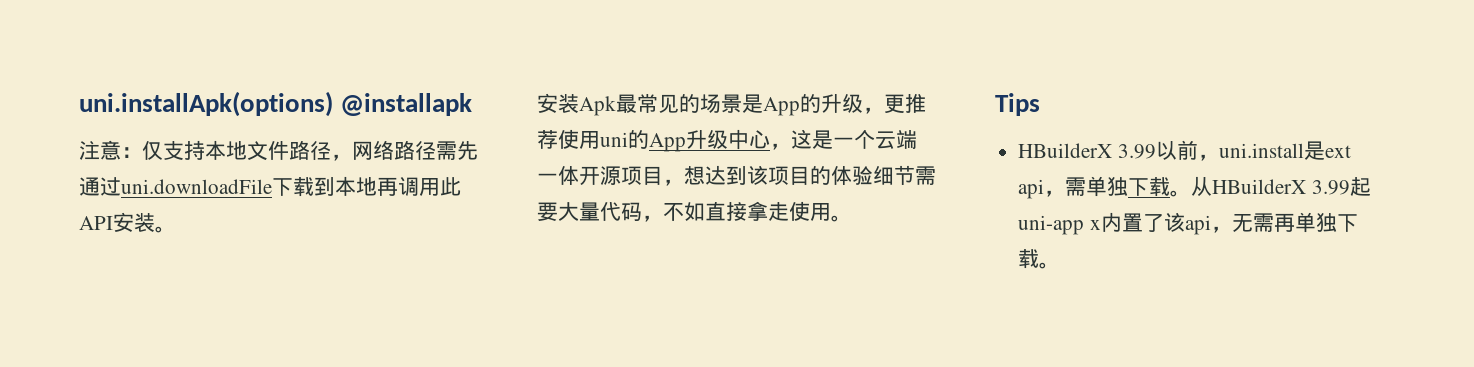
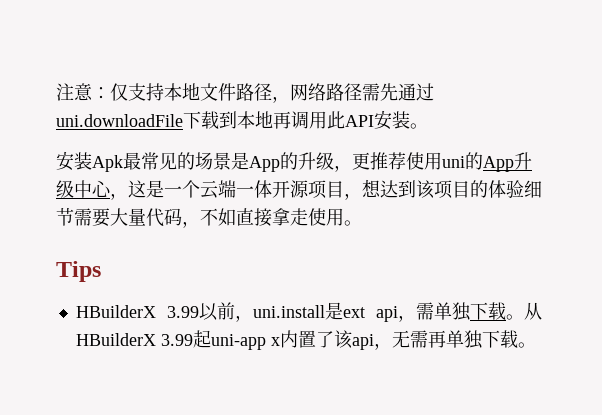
[79,91,473,117] uni.installApk(options) @installapk // -> (56, 92) none

